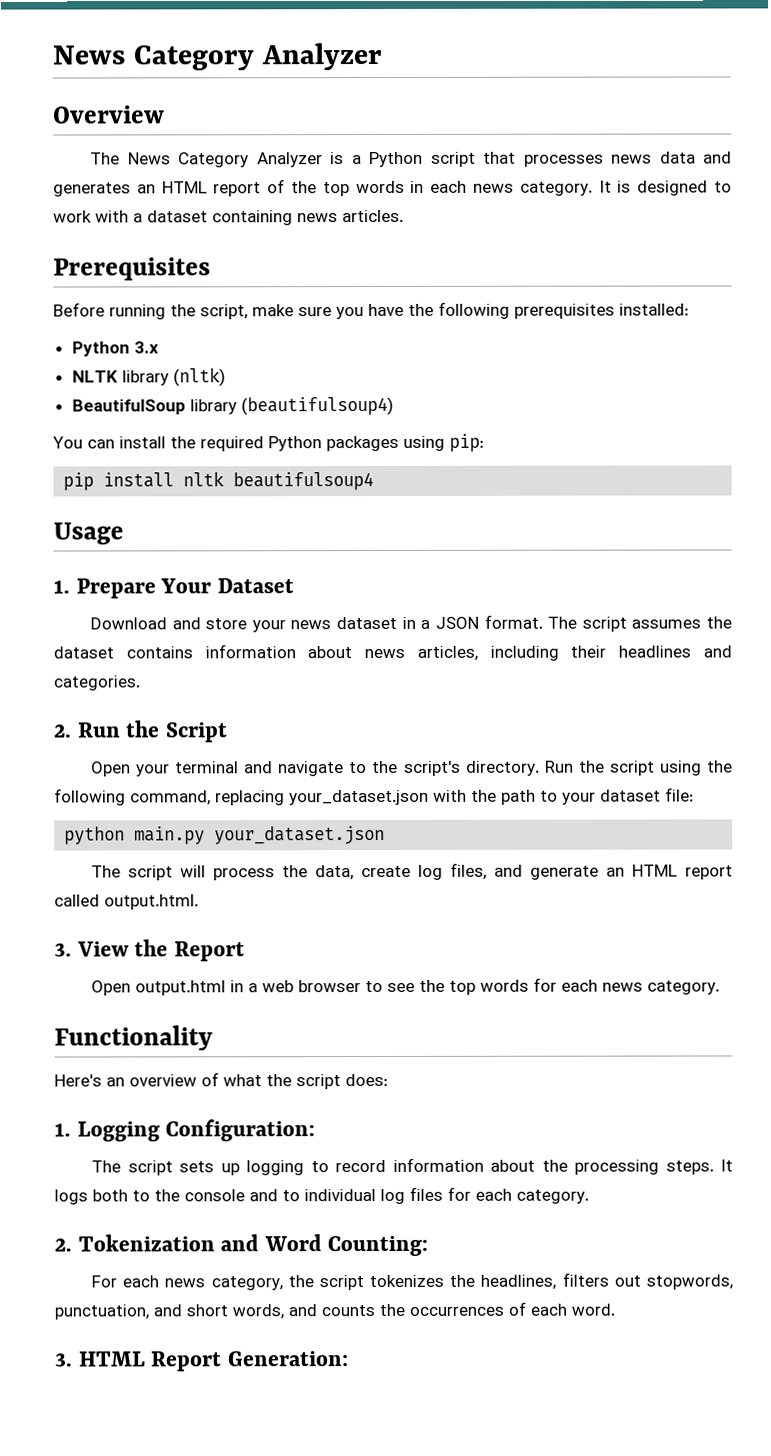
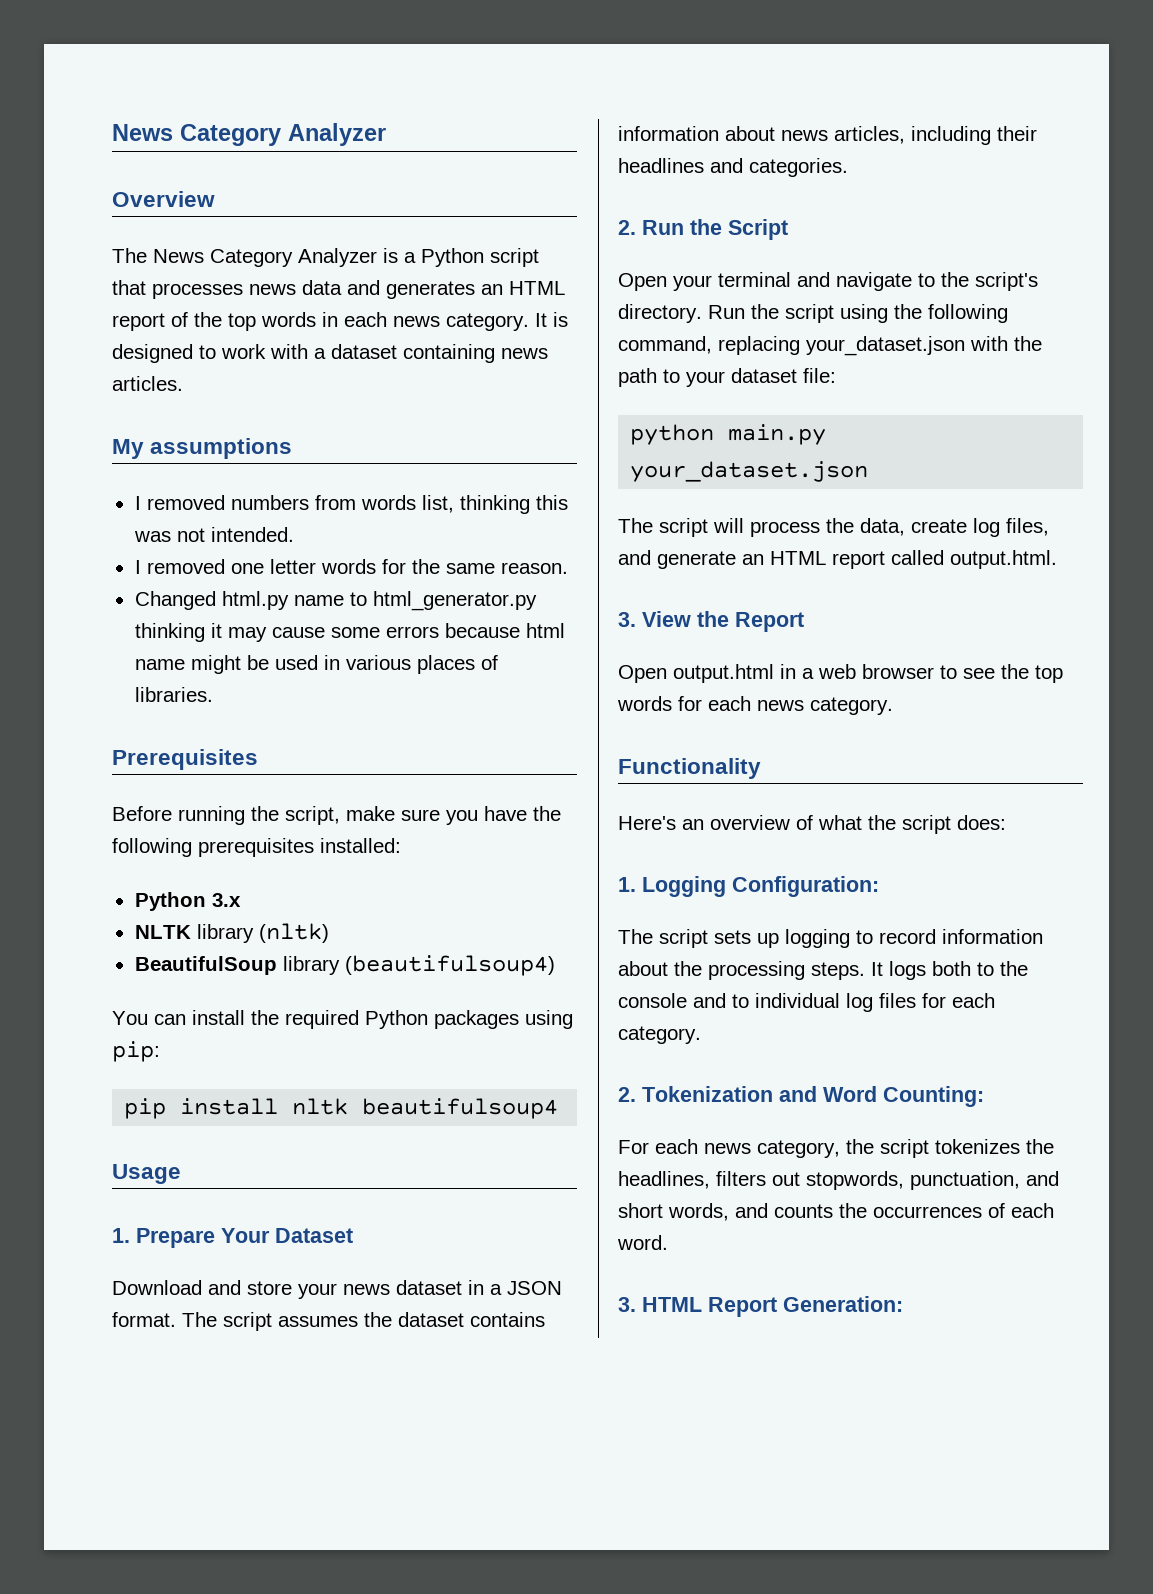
(404, 216) none -> [112,438,293,459] [134,495,568,514] [133,527,294,542] [134,559,568,574] [134,591,537,611] [134,623,565,642] [134,655,498,674] [134,687,213,702] // My assumptions // I removed numbers from words list, thinking this was not intended. // I removed one letter words for the same reason. // Changed html.py name to html_generator.py thinking it may cause some errors because html name might be used in various places of libraries.

